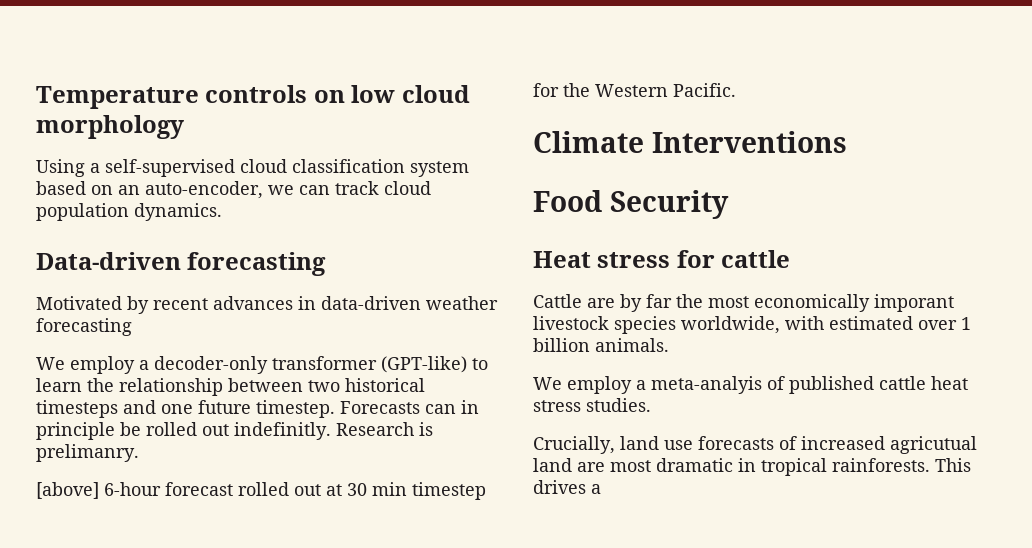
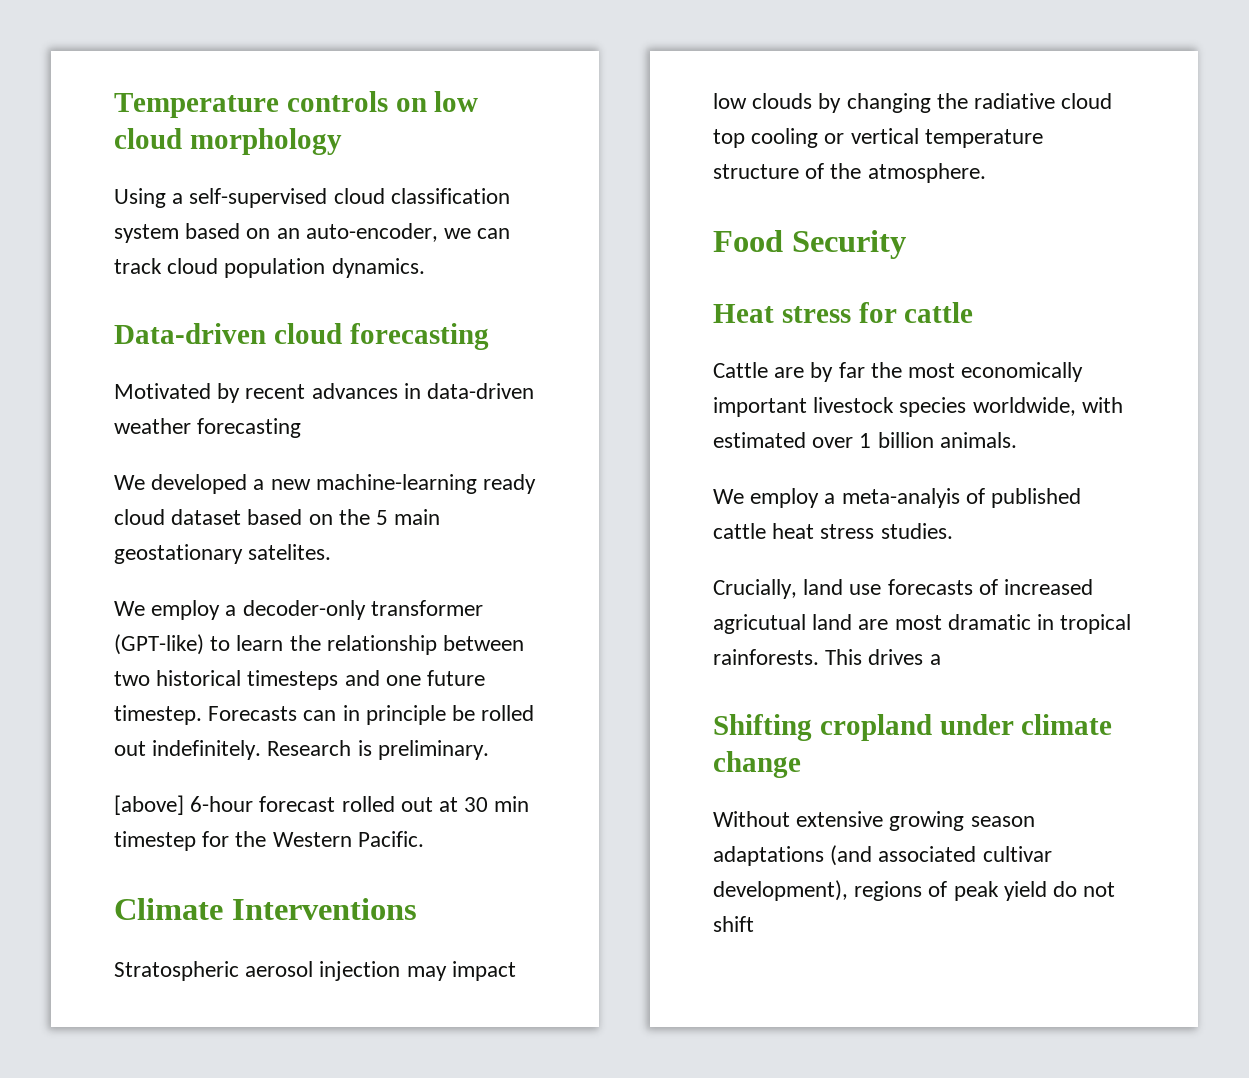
(181, 261) none -> [273,323,342,344] cloud
(132, 327) none -> [114,474,537,494] [114,509,441,525] [114,544,332,564] // We developed a new machine-learning ready cloud dataset based on the 5 main geostationary satelites.
[234,422,331,440] indefinitly. -> [152,740,262,760] indefinitely.
[36,444,139,462] prelimanry. -> [377,740,489,760] preliminary.
(847, 142) none -> [114,961,516,981] [713,93,1113,113] [713,128,1043,148] [713,163,986,183] // Stratospheric aerosol injection may impact low clouds by changing the radiative cloud top cooling or vertical temperature structure of the atmosphere.
[874,294,954,312] imporant -> [713,397,807,417] important
(601, 489) none -> [713,714,1113,741] [713,751,801,778] [713,811,1035,831] [713,845,1052,866] [713,880,1116,901] [713,916,754,932] // Shifting cropland under climate change // Without extensive growing season adaptations (and associated cultivar development), regions of peak yield do not shift

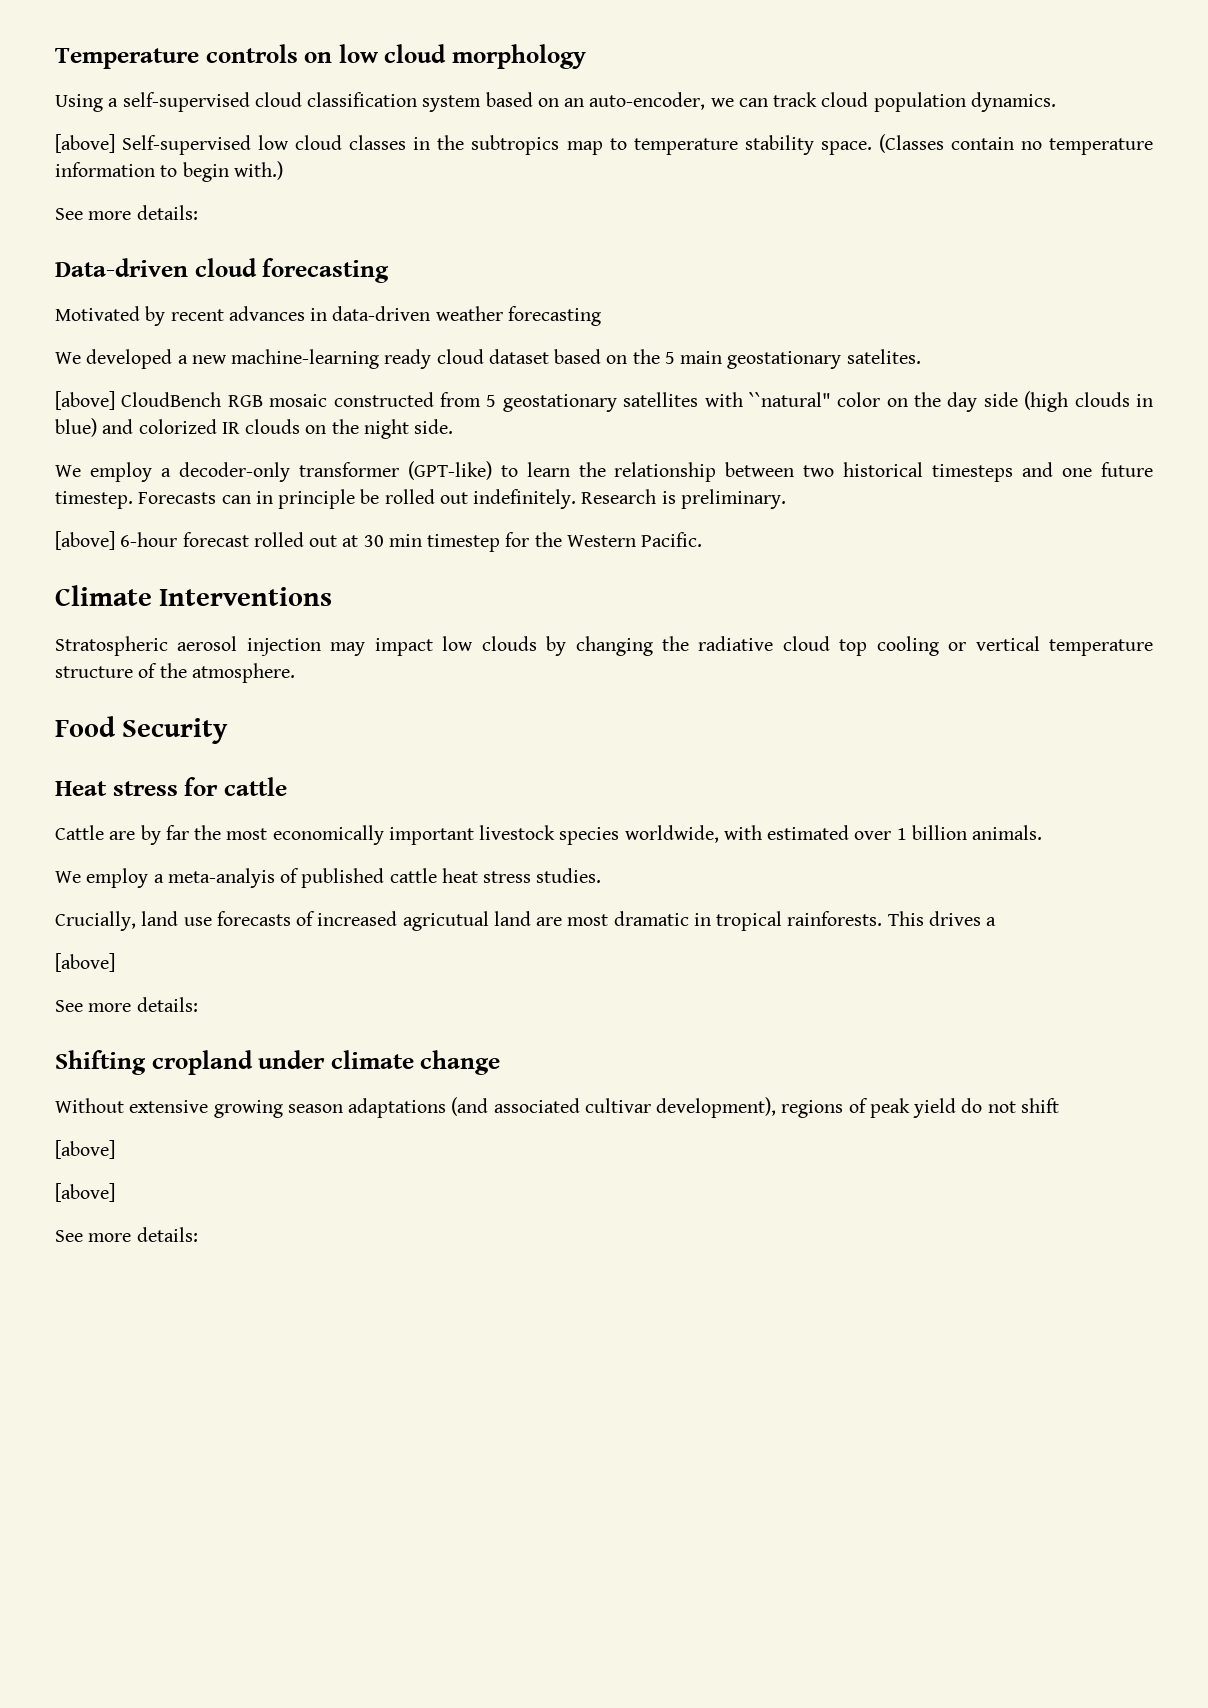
(425, 268) none -> [55,134,1153,155] [55,161,283,182] [55,205,198,220] // [above] Self-supervised low cloud classes in the subtropics map to temperature stability space. (Classes contain no temperature information to begin with.) // See more details:
(332, 552) none -> [55,391,1154,412] [55,418,454,439] // [above] CloudBench RGB mosaic constructed from 5 geostationary satellites with ``natural" color on the day side (high clouds in blue) and colorized IR clouds on the night side.
(941, 659) none -> [55,953,115,972] [55,997,198,1012] // [above] // See more details:
(754, 924) none -> [55,1140,115,1159] [55,1183,115,1202] [55,1227,198,1242] // [above] // [above] // See more details:

